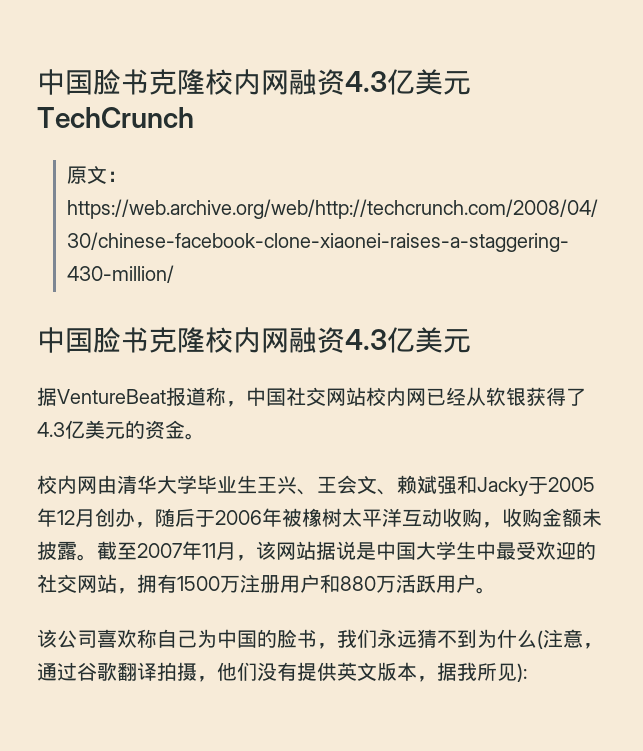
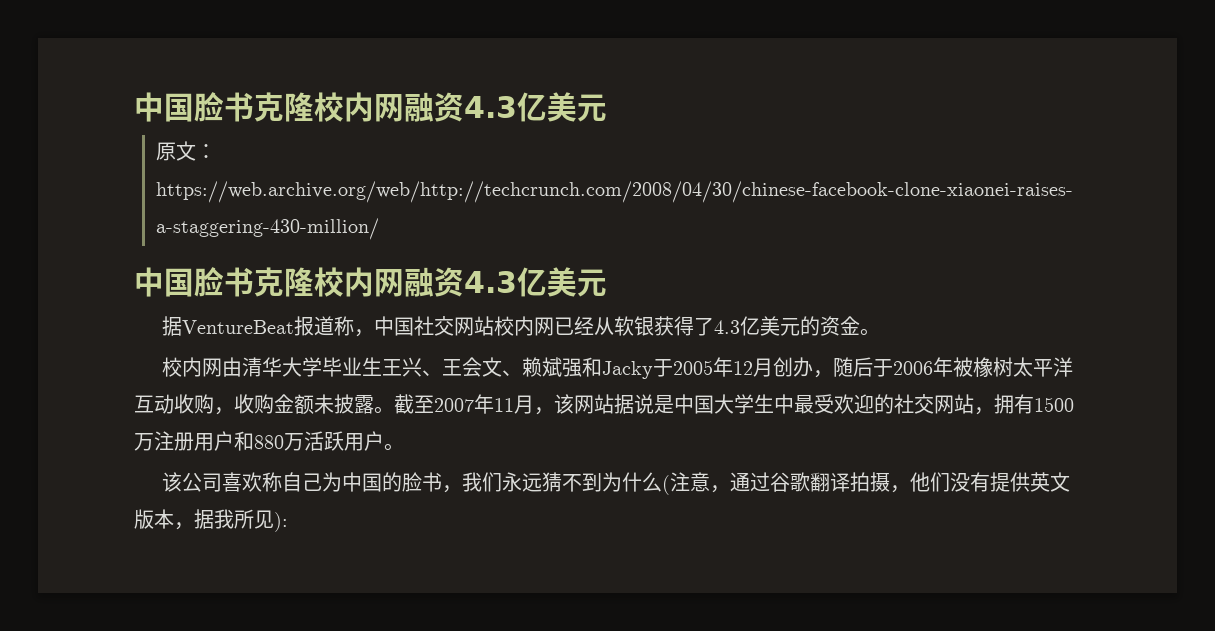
[37,69,471,95] [37,107,194,128] 中国脸书克隆校内网融资4.3亿美元TechCrunch -> [134,92,607,122] 中国脸书克隆校内网融资4.3亿美元

